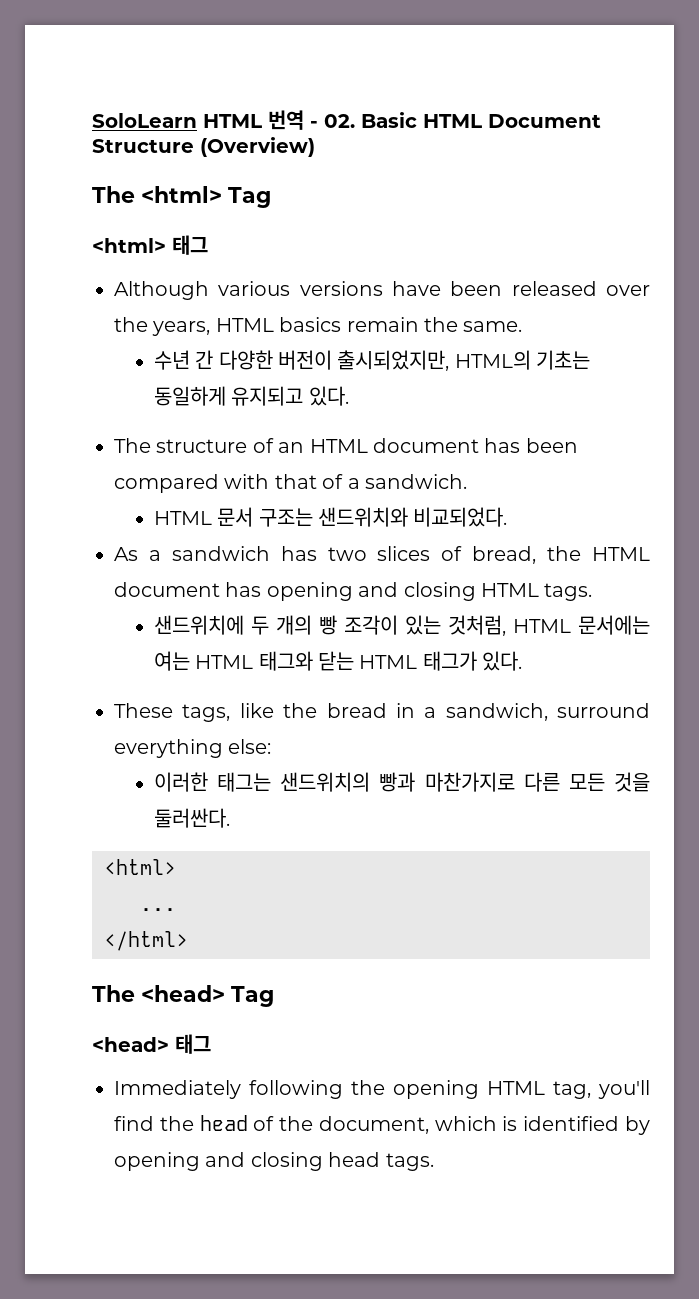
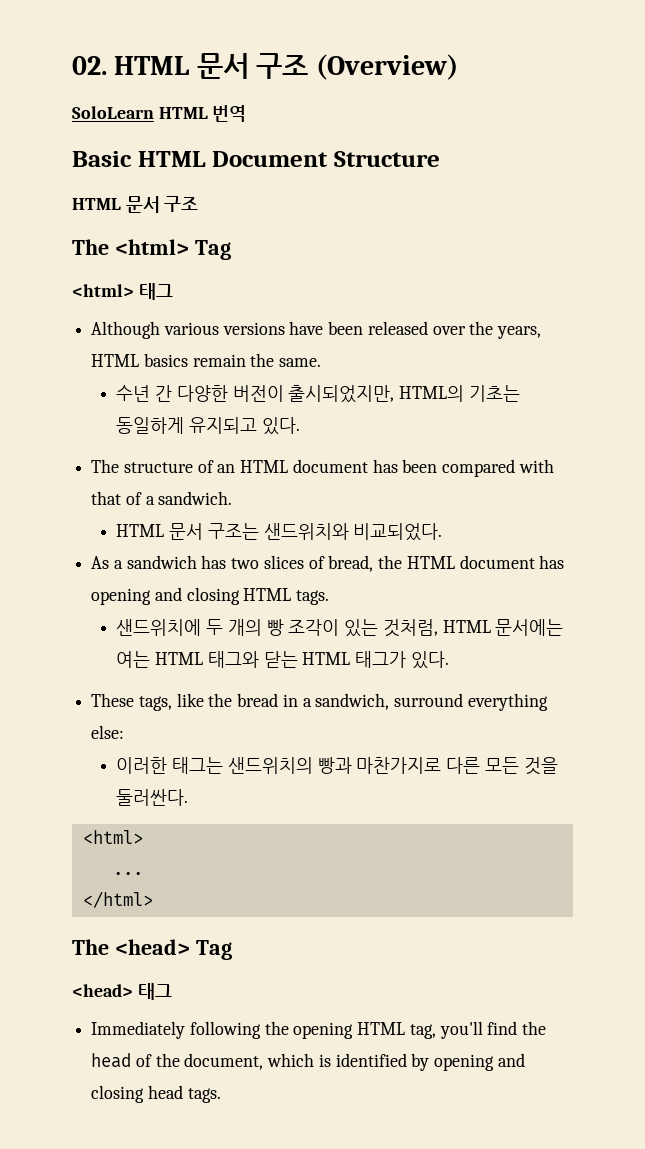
(92, 120) none -> [72,53,458,80] 02. HTML 문서 구조 (Overview) //
[310,114,355,128] - 02. -> (247, 113) //
[200,137,315,157] (Overview) -> [72,196,199,213] // HTML 문서 구조

